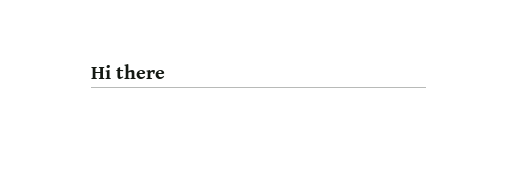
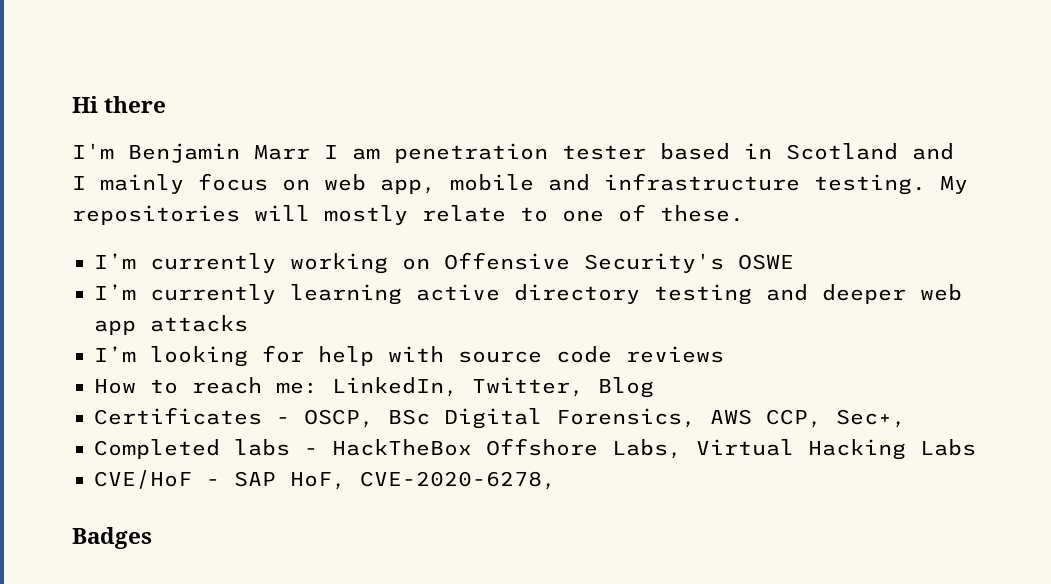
(166, 71) none -> [72,143,954,163] [72,173,968,195] [72,204,744,225] [94,252,794,274] [94,284,962,305] [94,315,248,335] [94,345,724,367] [94,377,654,398] [94,407,906,429] [94,438,976,460] [94,470,556,490] [72,527,152,549] // I'm Benjamin Marr I am penetration tester based in Scotland and I mainly focus on web app, mobile and infrastructure testing. My repositories will mostly relate to one of these. // I’m currently working on Offensive Security's OSWE // I’m currently learning active directory testing and deeper web app attacks // I’m looking for help with source code reviews // How to reach me: LinkedIn, Twitter, Blog // Certificates - OSCP, BSc Digital Forensics, AWS CCP, Sec+, // Completed labs - HackTheBox Offshore Labs, Virtual Hacking Labs // CVE/HoF - SAP HoF, CVE-2020-6278, // Badges

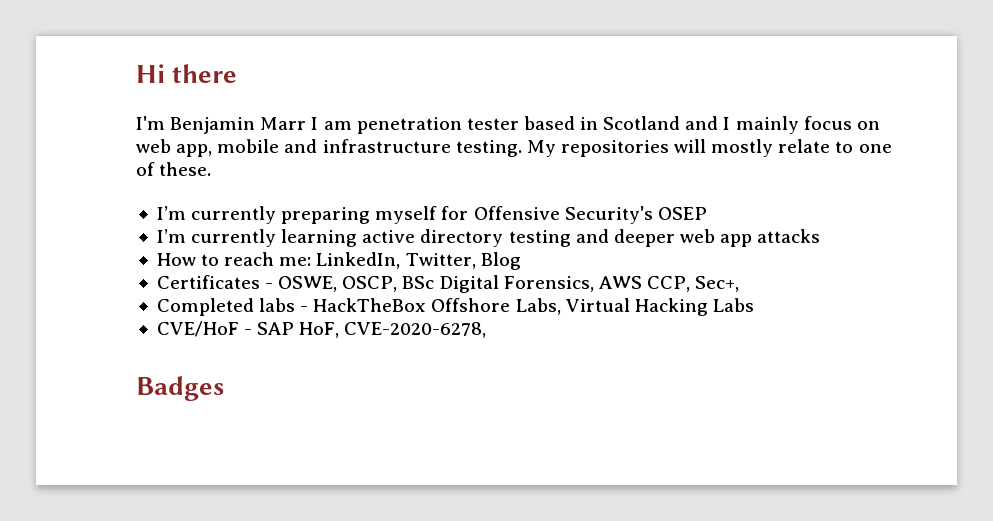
[290,253,430,274] working on -> [281,206,469,224] preparing myself for
[738,254,794,270] OSWE -> [657,207,707,220] OSEP
[94,345,724,367] // I’m looking for help with source code reviews -> (821, 236) none
(290, 420) none -> [278,276,338,292] OSWE,

